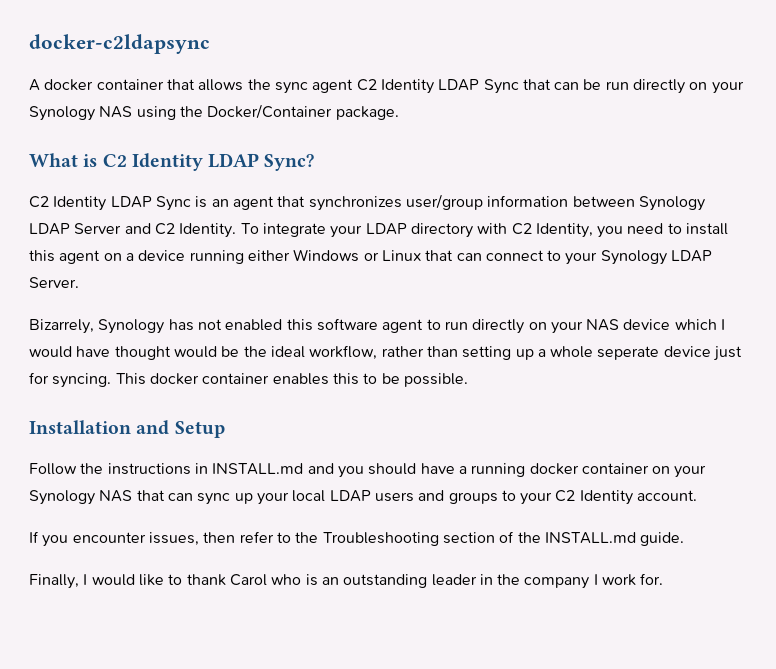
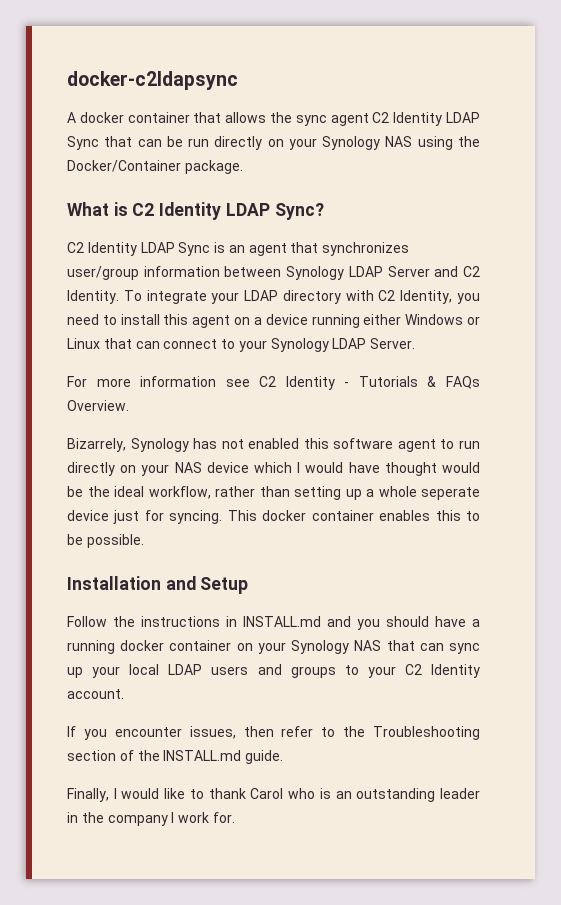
(79, 282) none -> [67,376,480,390] [67,400,129,411] // For more information see C2 Identity - Tutorials & FAQs Overview.

